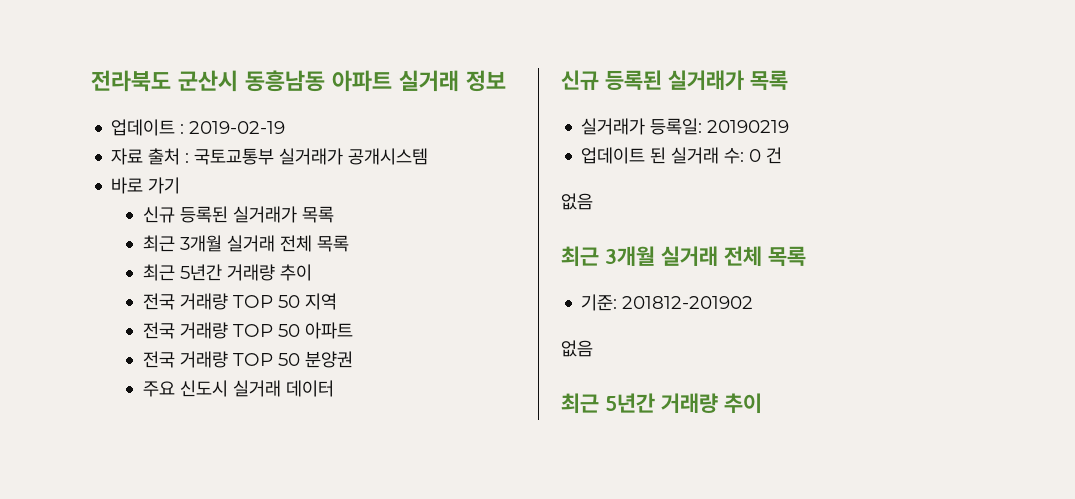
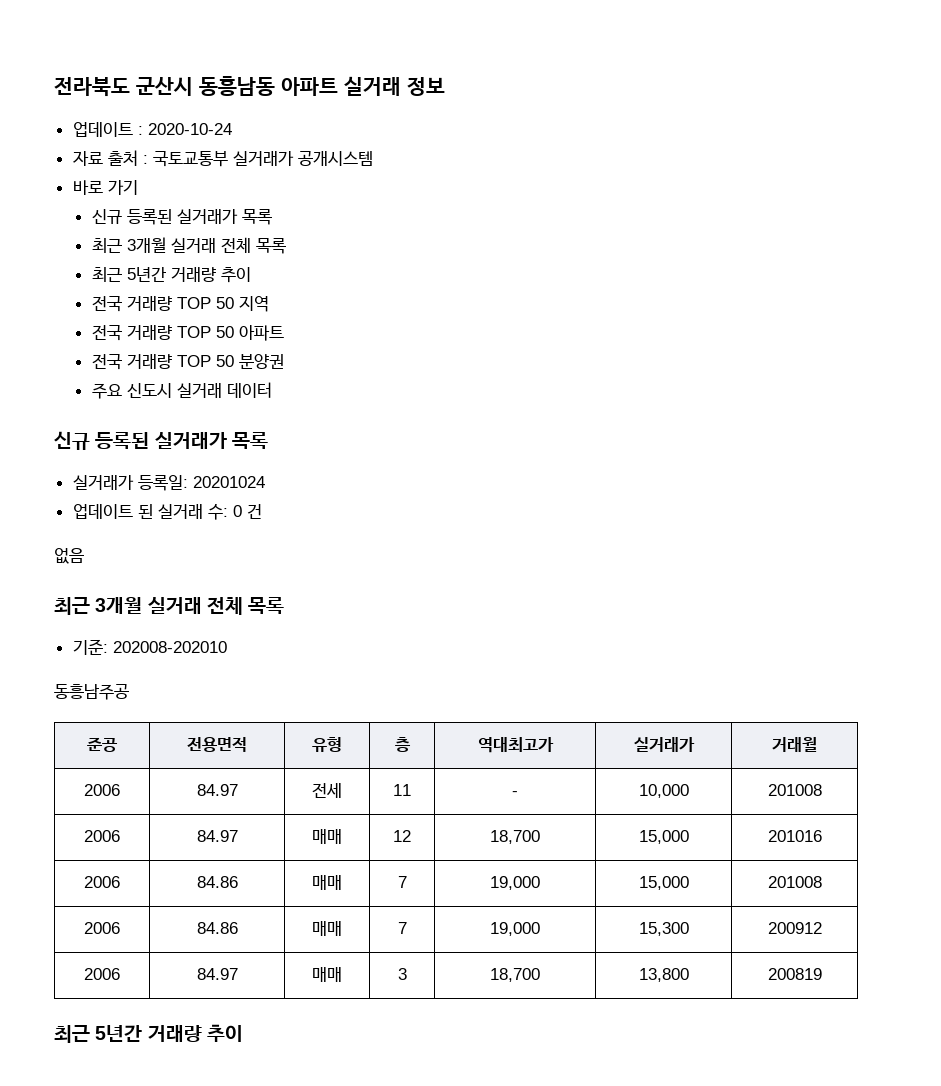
[189,121,286,134] 2019-02-19 -> [147,123,232,135] 2020-10-24
[707,120,790,133] 20190219 -> [192,476,265,488] 20201024
[622,296,754,309] [561,340,593,357] 201812-201902 // 없음 -> [112,641,227,653] [54,684,129,700] [87,737,118,752] [187,737,247,752] [312,737,342,752] [394,737,411,752] [477,737,554,753] [633,737,695,752] [772,737,817,752] [84,784,120,796] [196,784,238,796] [312,783,342,798] [393,784,411,796] [512,791,518,796] [638,784,689,798] [767,784,822,796] [84,830,120,842] [196,830,238,842] [312,829,342,844] [393,830,411,842] [490,830,540,844] [638,830,689,844] [767,830,822,842] [84,876,120,888] [196,876,238,888] [312,875,342,890] [397,876,407,888] [490,876,540,890] [638,876,689,890] [767,876,822,888] [84,922,120,934] [196,922,238,934] [312,921,342,936] [397,922,407,934] [490,922,540,936] [638,922,689,936] [767,922,822,934] [84,968,120,980] [196,968,238,980] [312,967,342,982] [397,968,407,980] [490,968,540,982] [638,968,689,982] [767,968,822,980] 202008-202010 // 동흥남주공 // 준공 | 전용면적 | 유형 | 층 | 역대최고가 | 실거래가 | 거래월 // 2006 | 84.97 | 전세 | 11 | - | 10,000 | 201008 // 2006 | 84.97 | 매매 | 12 | 18,700 | 15,000 | 201016 // 2006 | 84.86 | 매매 | 7 | 19,000 | 15,000 | 201008 // 2006 | 84.86 | 매매 | 7 | 19,000 | 15,300 | 200912 // 2006 | 84.97 | 매매 | 3 | 18,700 | 13,800 | 200819

